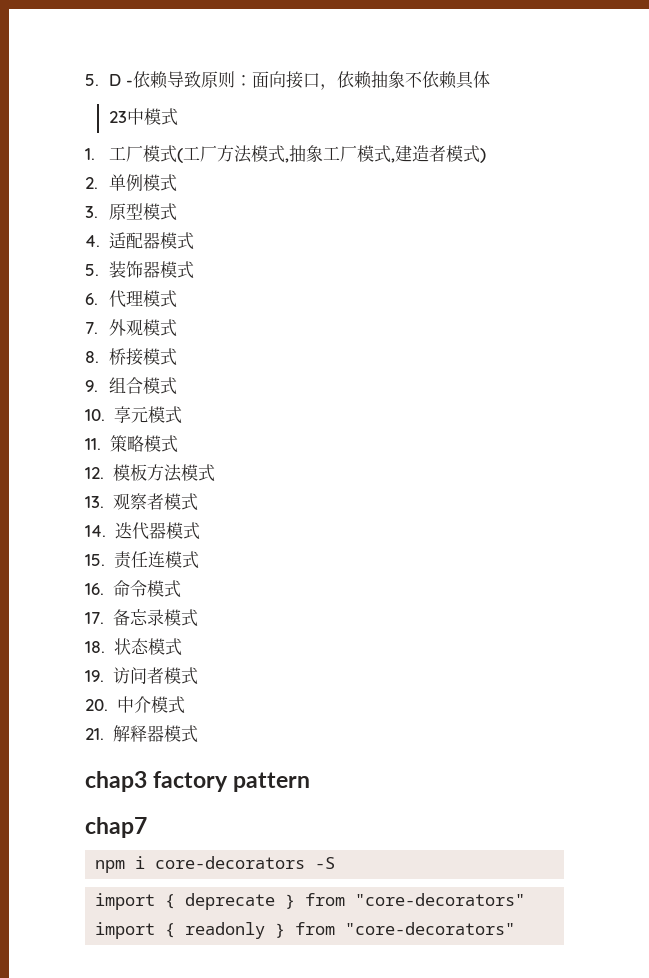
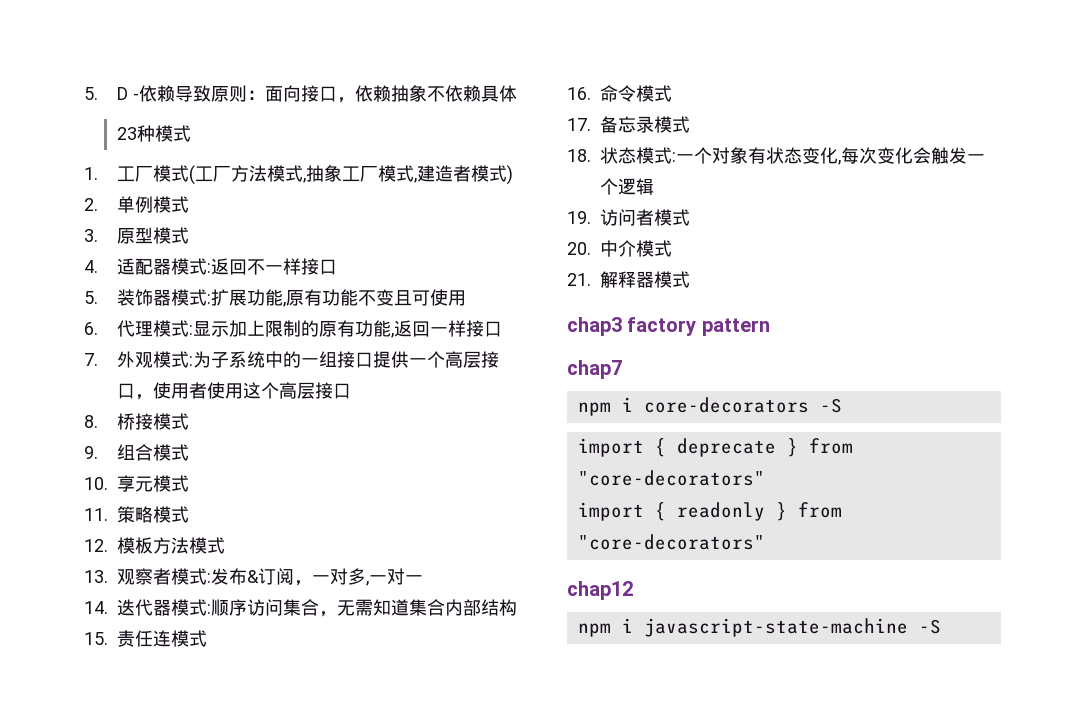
[126,108,144,125] 中 -> [136,125,155,142] 种
(194, 241) none -> [206,258,337,275] :返回不一样接口
[85,290,177,308] [85,319,177,337] // 6.代理模式 // 7.外观模式 -> [206,289,466,307] [84,320,502,338] [84,351,499,368] [116,382,351,400] :扩展功能,原有功能不变且可使用 // 6.代理模式:显示加上限制的原有功能,返回一样接口 // 7.外观模式:为子系统中的一组接口提供一个高层接口，使用者使用这个高层接口
[85,522,200,540] // 14.迭代器模式 -> [207,568,423,586] [84,599,517,617] :发布&订阅，一对多,一对一 // 14.迭代器模式:顺序访问集合，无需知道集合内部结构
(182, 647) none -> [672,147,985,165] [600,178,654,195] :一个对象有状态变化,每次变化会触发一个逻辑
(516, 928) none -> [567,581,633,600] [577,618,941,637] // chap12 // npm i javascript-state-machine -S

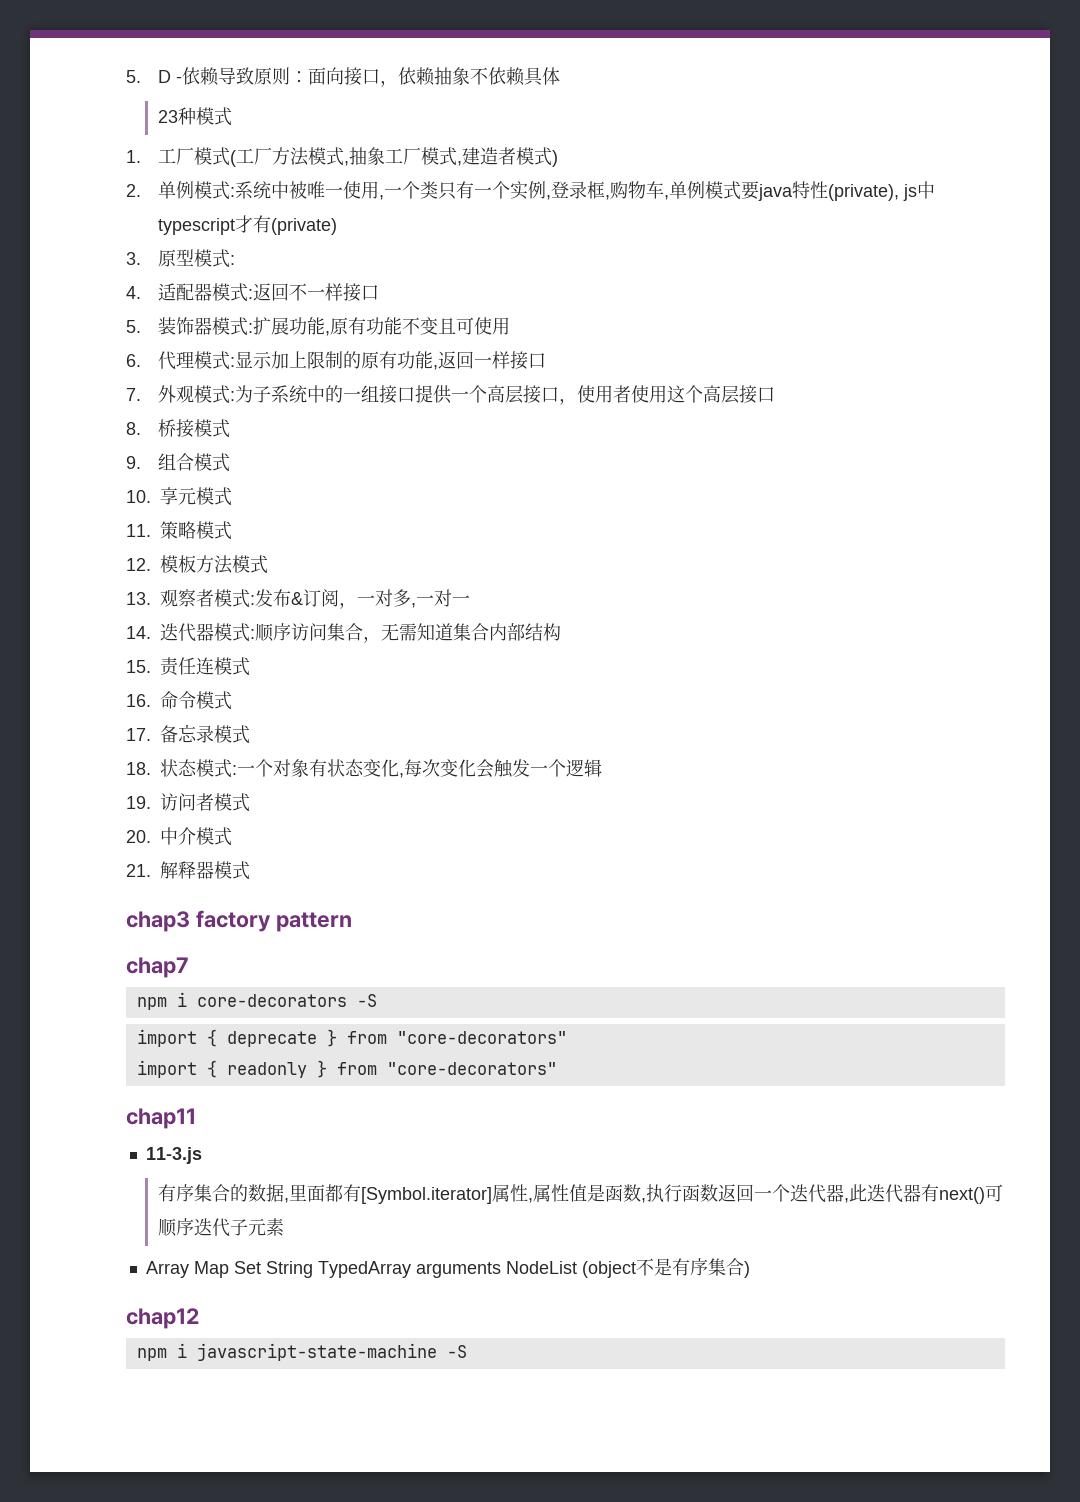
(189, 204) none -> [229,181,935,201] [157,215,337,235] :系统中被唯一使用,一个类只有一个实例,登录框,购物车,单例模式要java特性(private), js中typescript才有(private)
(189, 235) none -> [229,255,235,265] :
(765, 542) none -> [126,1108,196,1129] [145,1147,202,1164] [157,1184,1003,1204] [157,1218,284,1237] [145,1258,750,1278] // chap11 // 11-3.js // 有序集合的数据,里面都有[Symbol.iterator]属性,属性值是函数,执行函数返回一个迭代器,此迭代器有next()可顺序迭代子元素 // Array Map Set String TypedArray arguments NodeList (object不是有序集合)

